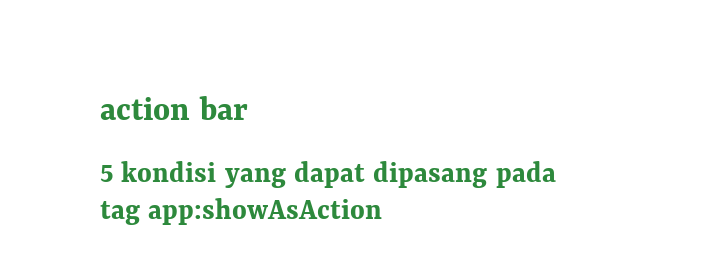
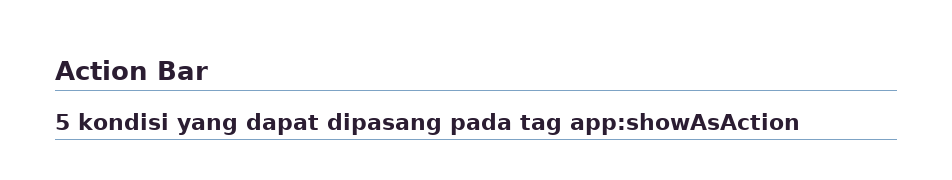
[100,96,248,120] action bar -> [55,60,208,80] Action Bar

